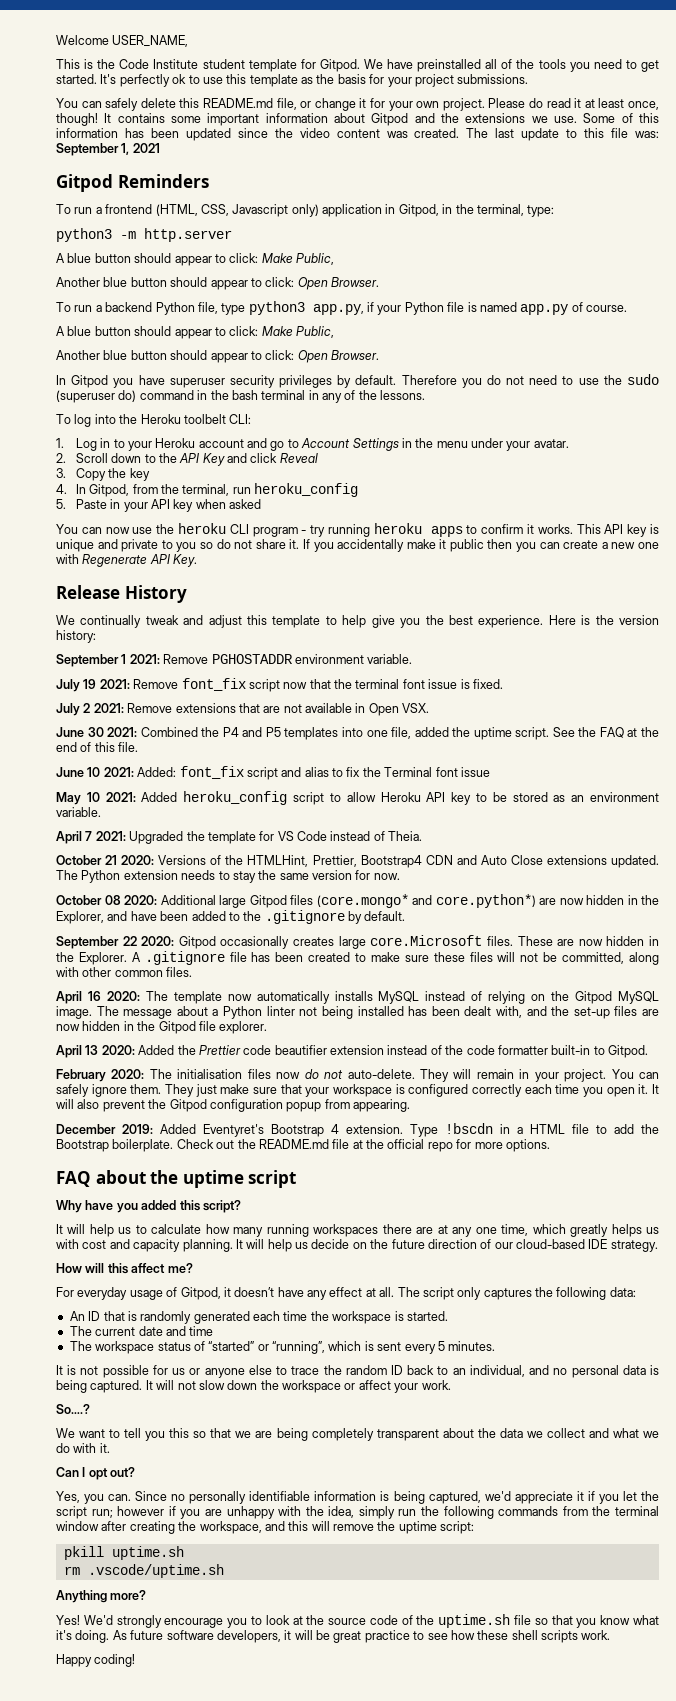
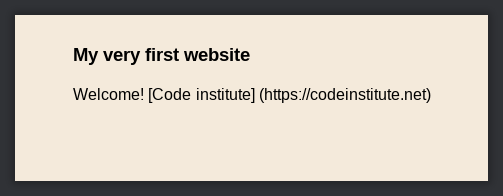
[56,35,189,47] [56,59,659,72] [56,74,529,87] [56,98,660,111] [56,113,659,126] [56,128,659,141] [56,143,160,156] [56,174,209,192] [56,204,555,217] [56,228,232,242] [56,253,334,266] [56,277,379,290] [56,301,627,315] [56,326,334,339] [56,350,379,363] [56,374,659,388] [56,390,426,403] [56,414,252,427] [56,438,569,451] [56,453,318,466] [56,468,150,481] [56,483,359,497] [56,499,262,512] [56,523,659,537] [56,539,659,552] [56,554,198,567] [56,585,187,603] [56,615,660,628] [56,630,96,643] [56,654,413,667] [56,678,503,692] [56,703,430,716] [56,727,659,740] [56,742,139,752] [56,766,490,780] [56,791,659,805] [56,807,101,817] [56,831,423,844] [56,855,659,868] [56,870,400,883] [56,894,659,908] [56,910,406,924] [56,935,660,949] [56,951,659,965] [56,967,193,977] [56,991,659,1004] [56,1006,659,1019] [56,1021,268,1034] [56,1045,648,1058] [56,1069,659,1082] [56,1084,659,1097] [56,1099,410,1112] [56,1123,659,1137] [56,1139,550,1152] [56,1170,297,1188] [56,1200,241,1213] [56,1224,659,1237] [56,1239,658,1252] [56,1263,193,1274] [56,1287,636,1300] [69,1311,448,1324] [69,1326,214,1336] [69,1341,496,1354] [56,1365,660,1378] [56,1380,451,1393] [56,1404,90,1414] [56,1428,659,1441] [56,1443,110,1453] [56,1467,136,1480] [56,1491,659,1504] [56,1506,659,1519] [56,1521,475,1534] [63,1546,184,1560] [63,1564,224,1578] [56,1590,147,1603] [56,1614,659,1628] [56,1630,611,1643] [56,1654,136,1667] Welcome USER_NAME, // This is the Code Institute student template for Gitpod. We have preinstalled all of the tools you need to get started. It's perfectly ok to use this template as the basis for your project submissions. // You can safely delete this README.md file, or change it for your own project. Please do read it at least once, though! It contains some important information about Gitpod and the extensions we use. Some of this information has been updated since the video content was created. The last update to this file was: September 1, 2021 // Gitpod Reminders // To run a frontend (HTML, CSS, Javascript only) application in Gitpod, in the terminal, type: // python3 -m http.server // A blue button should appear to click: Make Public, // Another blue button should appear to click: Open Browser. // To run a backend Python file, type python3 app.py, if your Python file is named app.py of course. // A blue button should appear to click: Make Public, // Another blue button should appear to click: Open Browser. // In Gitpod you have superuser security privileges by default. Therefore you do not need to use the sudo (superuser do) command in the bash terminal in any of the lessons. // To log into the Heroku toolbelt CLI: // 1. Log in to your Heroku account and go to Account Settings in the menu under your avatar. // 2. Scroll down to the API Key and click Reveal // 3. Copy the key // 4. In Gitpod, from the terminal, run heroku_config // 5. Paste in your API key when asked // You can now use the heroku CLI program - try running heroku apps to confirm it works. This API key is unique and private to you so do not share it. If you accidentally make it public then you can create a new one with Regenerate API Key. // Release History // We continually tweak and adjust this template to help give you the best experience. Here is the version history: // September 1 2021: Remove PGHOSTADDR environment variable. // July 19 2021: Remove font_fix script now that the terminal font issue is fixed. // July 2 2021: Remove extensions that are not available in Open VSX. // June 30 2021: Combined the P4 and P5 templates into one file, added the uptime script. See the FAQ at the end of this file. // June 10 2021: Added: font_fix script and alias to fix the Terminal font issue // May 10 2021: Added heroku_config script to allow Heroku API key to be stored as an environment variable. // April 7 2021: Upgraded the template for VS Code instead of Theia. // October 21 2020: Versions of the HTMLHint, Prettier, Bootstrap4 CDN and Auto Close extensions updated. The Python extension needs to stay the same version for now. // October 08 2020: Additional large Gitpod files (core.mongo* and core.python*) are now hidden in the Explorer, and have been added to the .gitignore by default. // September 22 2020: Gitpod occasionally creates large core.Microsoft files. These are now hidden in the Explorer. A .gitignore file has been created to make sure these files will not be committed, along with other common files. // April 16 2020: The template now automatically installs MySQL instead of relying on the Gitpod MySQL image. The message about a Python linter not being installed has been dealt with, and the set-up files are now hidden in the Gitpod file explorer. // April 13 2020: Added the Prettier code beautifier extension instead of the code formatter built-in to Gitpod. // February 2020: The initialisation files now do not auto-delete. They will remain in your project. You can safely ignore them. They just make sure that your workspace is configured correctly each time you open it. It will also prevent the Gitpod configuration popup from appearing. // December 2019: Added Eventyret's Bootstrap 4 extension. Type !bscdn in a HTML file to add the Bootstrap boilerplate. Check out the README.md file at the official repo for more options. // FAQ about the uptime script // Why have you added this script? // It will help us to calculate how many running workspaces there are at any one time, which greatly helps us with cost and capacity planning. It will help us decide on the future direction of our cloud-based IDE strategy. // How will this affect me? // For everyday usage of Gitpod, it doesn’t have any effect at all. The script only captures the following data: // An ID that is randomly generated each time the workspace is started. // The current date and time // The workspace status of “started” or “running”, which is sent every 5 minutes. // It is not possible for us or anyone else to trace the random ID back to an individual, and no personal data is being captured. It will not slow down the workspace or affect your work. // So….? // We want to tell you this so that we are being completely transparent about the data we collect and what we do with it. // Can I opt out? // Yes, you can. Since no personally identifiable information is being captured, we'd appreciate it if you let the script run; however if you are unhappy with the idea, simply run the following commands from the terminal window after creating the workspace, and this will remove the uptime script: // pkill uptime.sh // rm .vscode/uptime.sh // Anything more? // Yes! We'd strongly encourage you to look at the source code of the uptime.sh file so that you know what it's doing. As future software developers, it will be great practice to see how these shell scripts work. // Happy coding! -> [73,48,250,65] [73,88,431,103] My very first website // Welcome! [Code institute] (https://codeinstitute.net)

